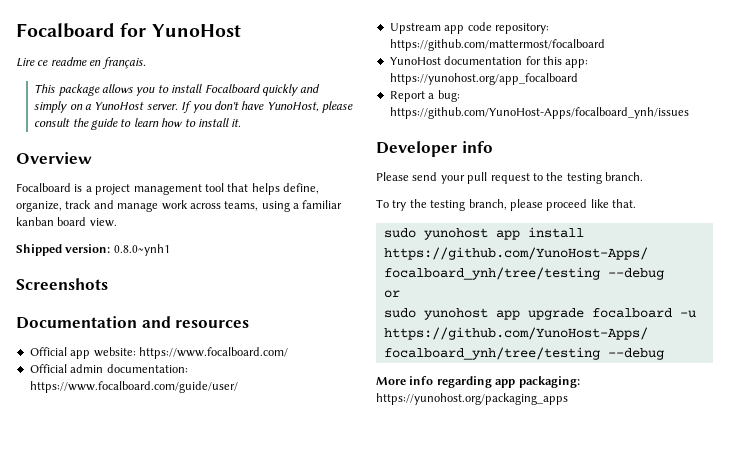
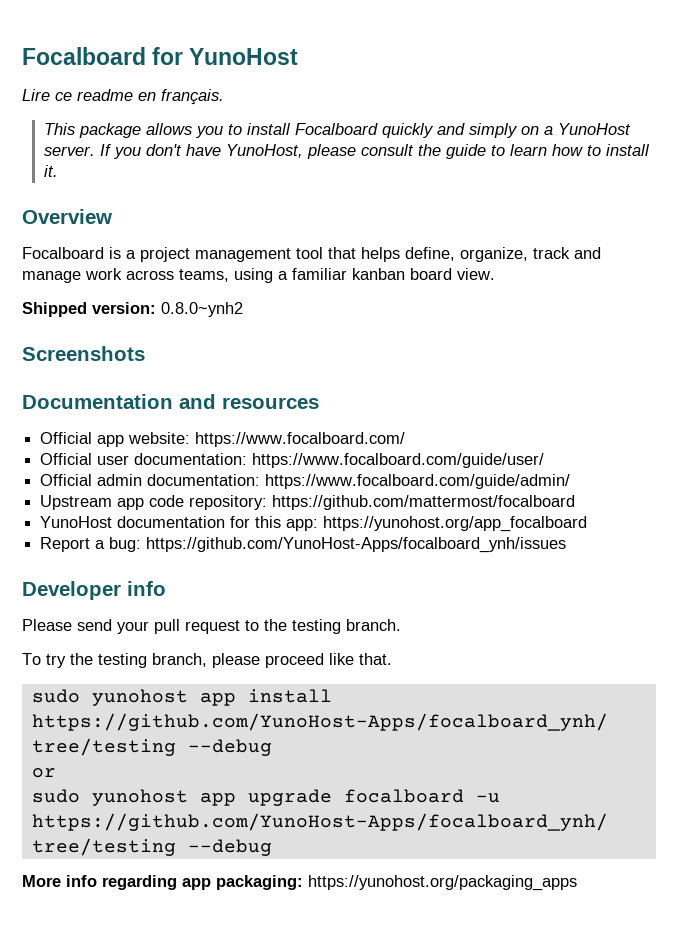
[113,244,170,256] 0.8.0~ynh1 -> [161,302,243,317] 0.8.0~ynh2
(288, 353) none -> [40,453,545,468] // Official user documentation: https://www.focalboard.com/guide/user/
[29,381,238,393] https://www.focalboard.com/guide/user/ -> [265,474,571,489] https://www.focalboard.com/guide/admin/

